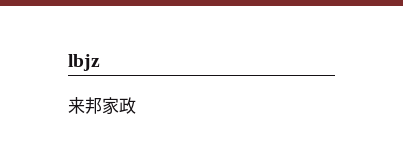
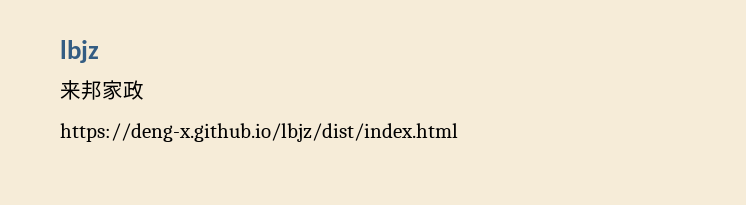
(136, 105) none -> [60,123,458,142] // https://deng-x.github.io/lbjz/dist/index.html

